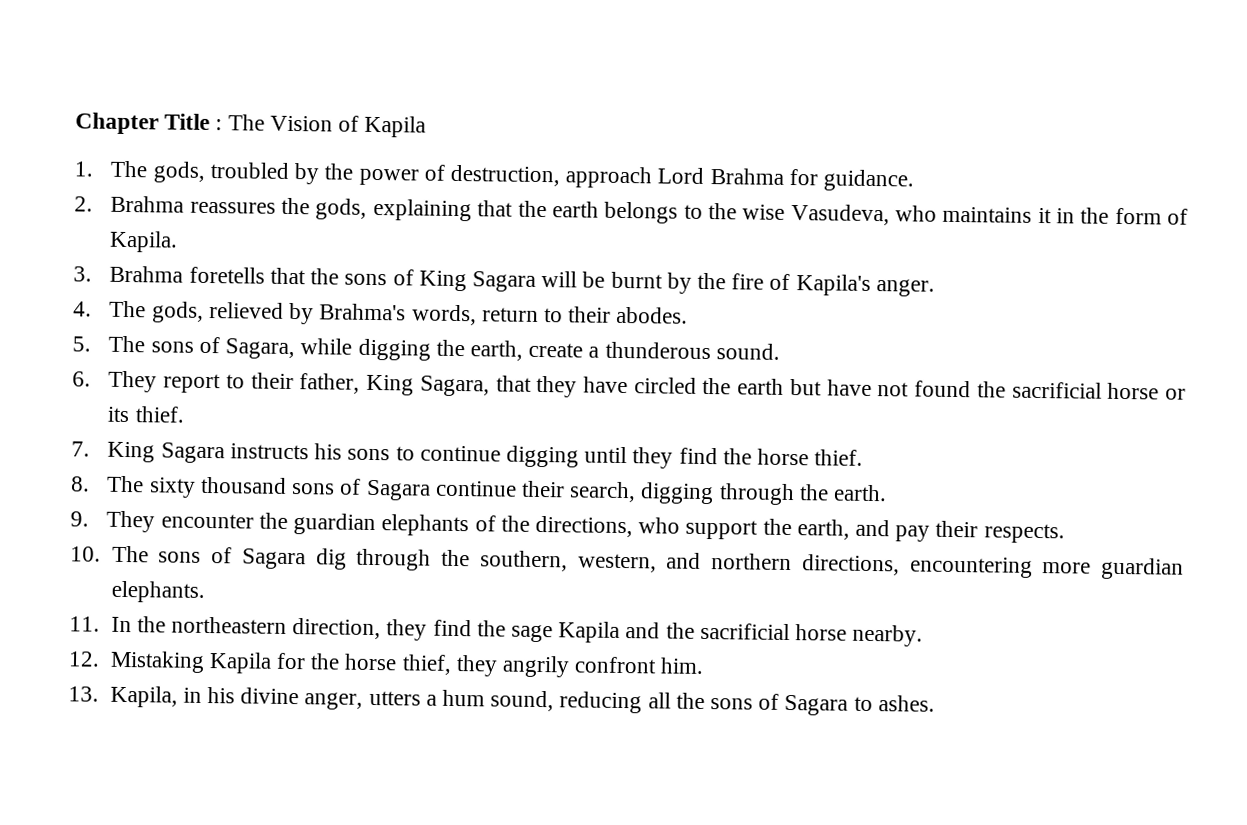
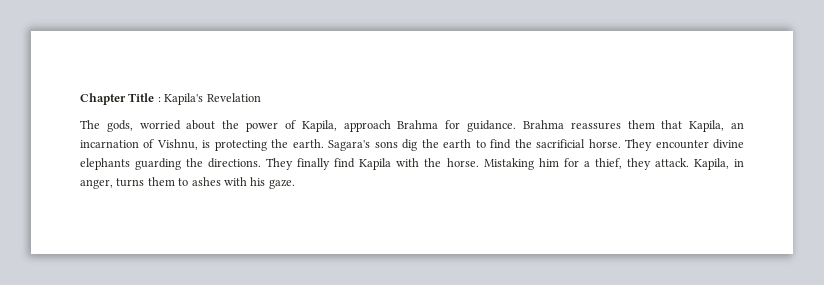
[227,114,427,138] [74,160,705,189] The Vision of Kapila // 1. The gods, troubled by the power of destruction, approach Lord -> [164,93,261,105] [80,120,391,132] Kapila's Revelation // The gods, worried about the power of Kapila, approach
[74,196,93,212] // 2. -> (517, 126) none
[281,197,1188,226] [109,230,179,253] [73,265,935,297] [73,300,689,326] [72,335,780,361] [72,370,1186,400] [107,406,185,423] [71,441,864,469] [71,475,887,506] [70,510,1065,544] [70,545,1184,580] [110,580,205,603] [69,616,924,647] [68,650,705,678] [68,685,935,716] the gods, explaining that the earth belongs to the wise Vasudeva, who maintains it in the form of Kapila. // 3. Brahma foretells that the sons of King Sagara will be burnt by the fire of Kapila's anger. // 4. The gods, relieved by Brahma's words, return to their abodes. // 5. The sons of Sagara, while digging the earth, create a thunderous sound. // 6. They report to their father, King Sagara, that they have circled the earth but have not found the sacrificial horse or its thief. // 7. King Sagara instructs his sons to continue digging until they find the horse thief. // 8. The sixty thousand sons of Sagara continue their search, digging through the earth. // 9. They encounter the guardian elephants of the directions, who support the earth, and pay their respects. // 10. The sons of Sagara dig through the southern, western, and northern directions, encountering more guardian elephants. // 11. In the northeastern direction, they find the sage Kapila and the sacrificial horse nearby. // 12. Mistaking Kapila for the horse thief, they angrily confront him. // 13. Kapila, in his divine anger, utters a hum sound, reducing all the sons of Sagara to ashes. -> [627,120,745,132] [80,139,745,151] [80,158,744,170] [80,177,295,189] them that Kapila, an incarnation of Vishnu, is protecting the earth. Sagara's sons dig the earth to find the sacrificial horse. They encounter divine elephants guarding the directions. They finally find Kapila with the horse. Mistaking him for a thief, they attack. Kapila, in anger, turns them to ashes with his gaze.

